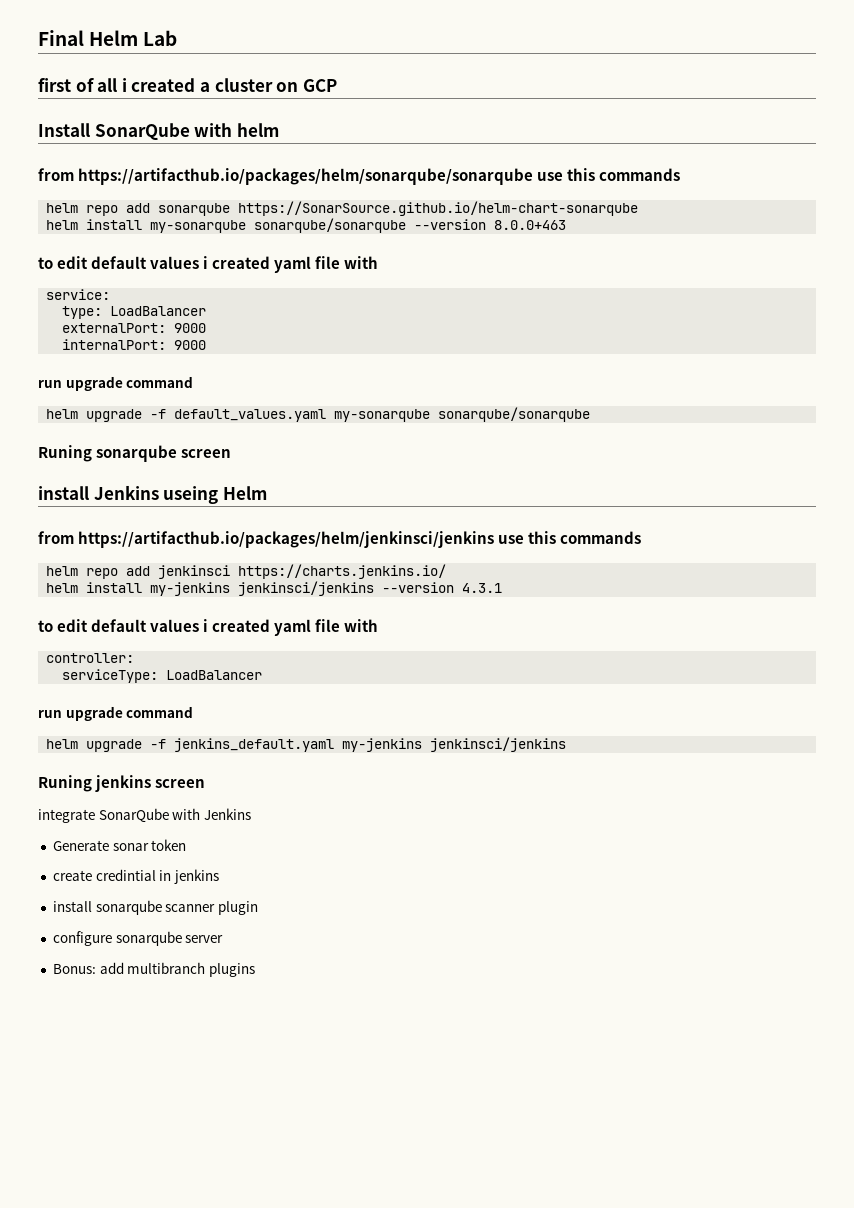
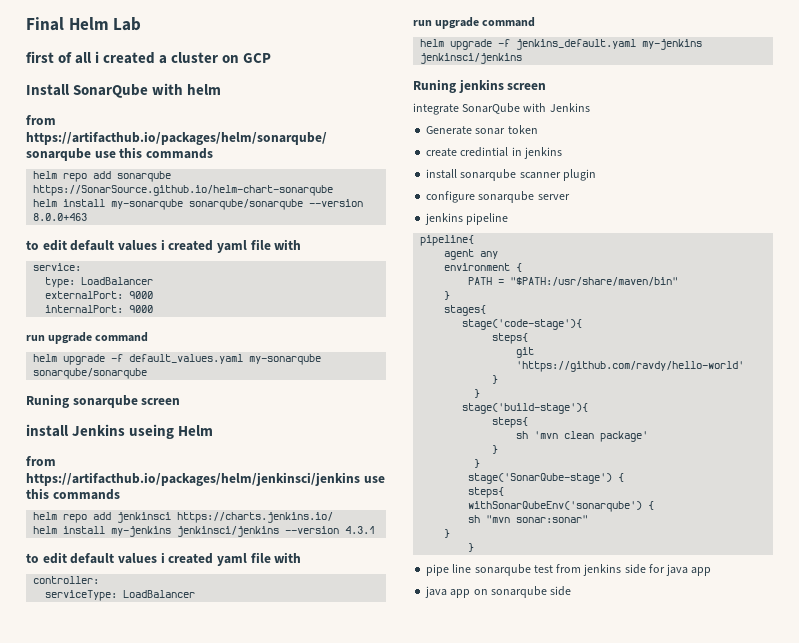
[52,962,255,977] Bonus: add multibranch plugins -> [425,213,509,225] [420,235,475,246] [444,249,499,260] [444,263,523,272] [468,277,679,286] [444,291,451,300] [444,305,487,316] [462,319,583,330] [492,333,529,344] [516,347,535,358] [516,361,745,372] [492,375,499,384] [474,389,481,398] [462,403,589,414] [492,417,529,428] [516,431,649,442] [492,445,499,454] [474,459,481,468] [468,473,625,484] [468,487,505,498] [468,501,655,512] [468,515,589,523] [444,529,451,538] [468,543,475,552] [426,564,712,576] [425,586,572,598] jenkins pipeline // pipeline{ // agent any // environment { // PATH = "$PATH:/usr/share/maven/bin" // } // stages{ // stage('code-stage'){ // steps{ // git 'https://github.com/ravdy/hello-world' // } // } // stage('build-stage'){ // steps{ // sh 'mvn clean package' // } // } // stage('SonarQube-stage') { // steps{ // withSonarQubeEnv('sonarqube') { // sh "mvn sonar:sonar" // } // } // pipe line sonarqube test from jenkins side for java app // java app on sonarqube side

